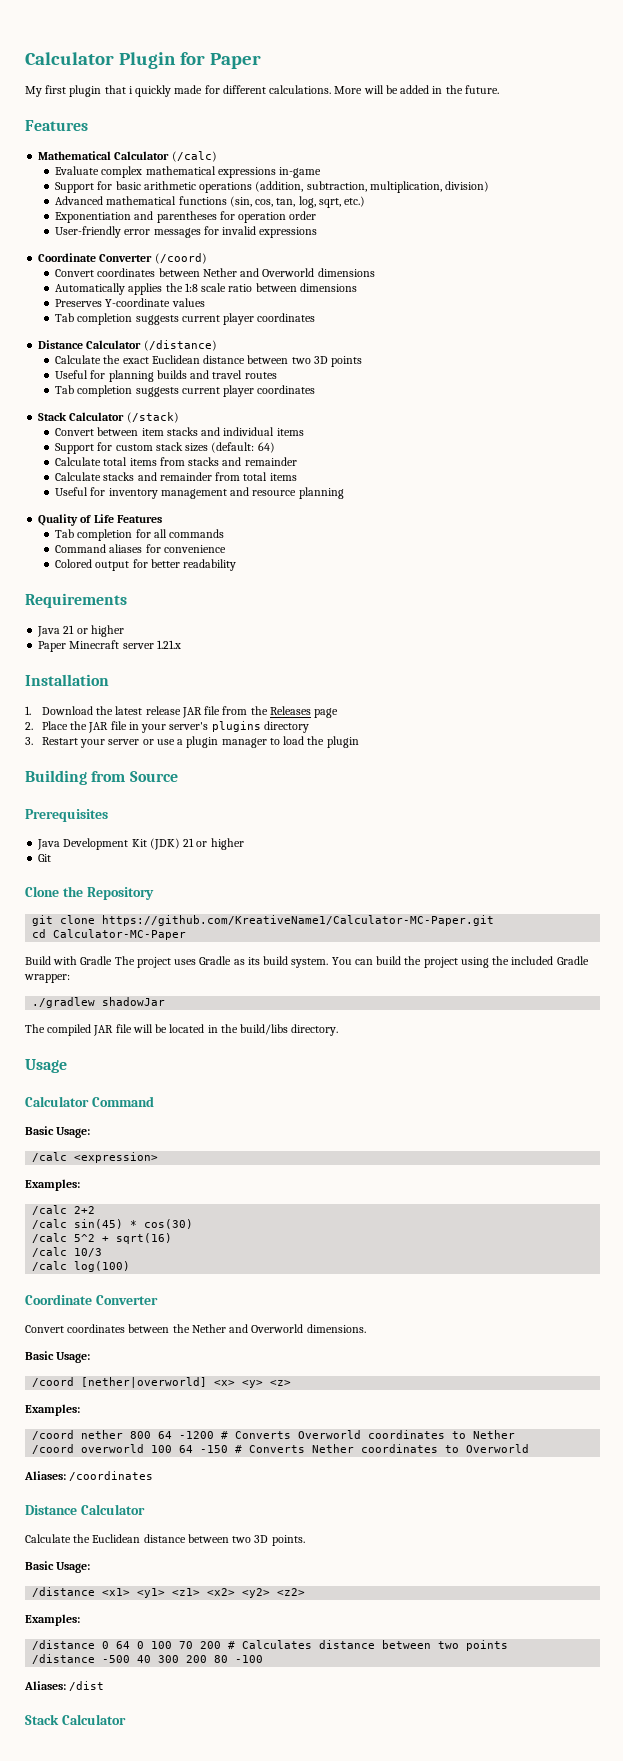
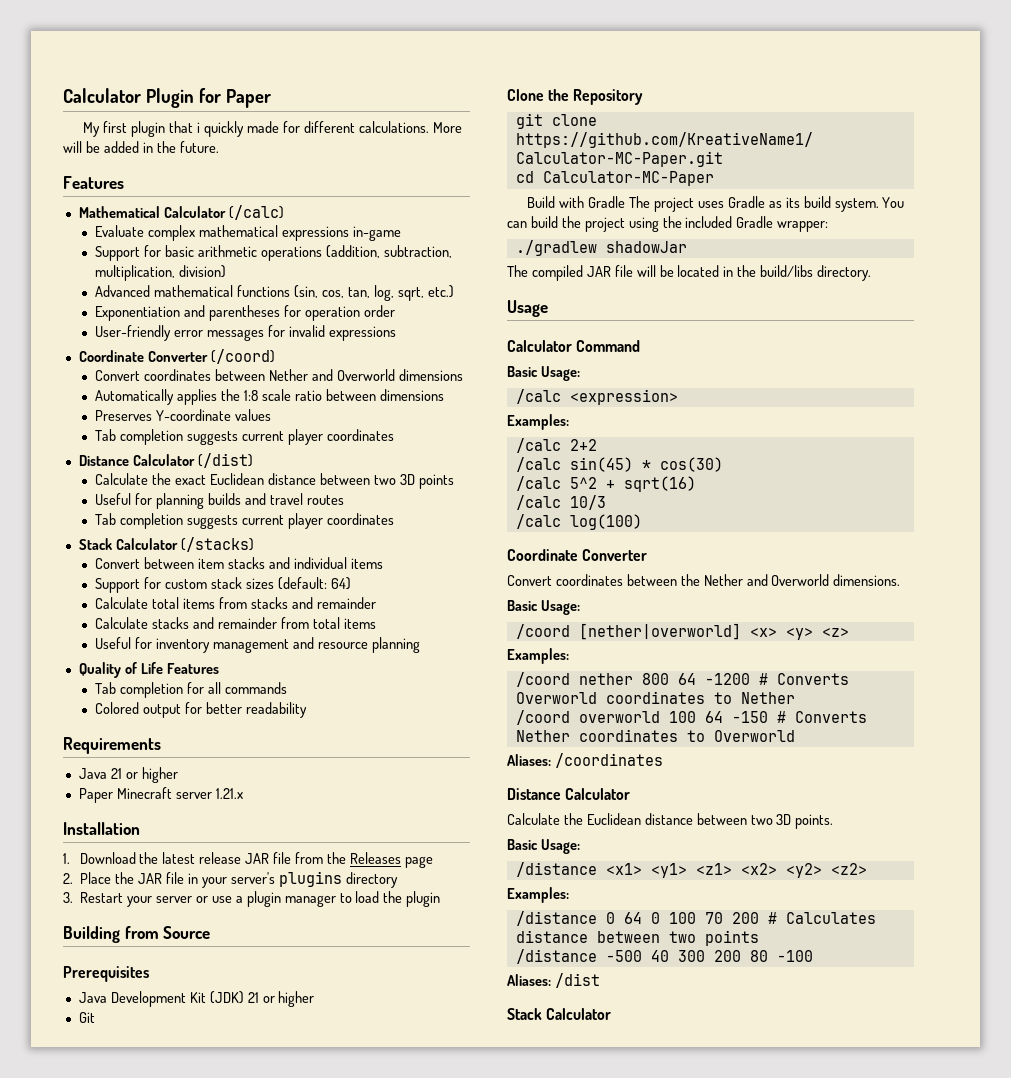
[143,340,217,351] (/distance) -> [197,453,253,468] (/dist)
[126,412,179,423] (/stack) -> [180,537,254,552] (/stacks)
[55,544,226,553] // Command aliases for convenience -> (288, 688) none

